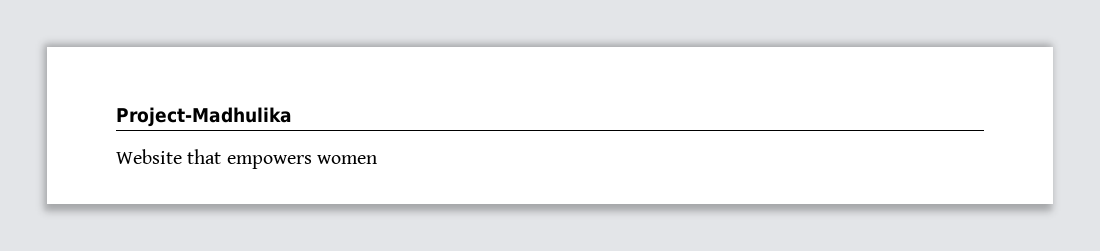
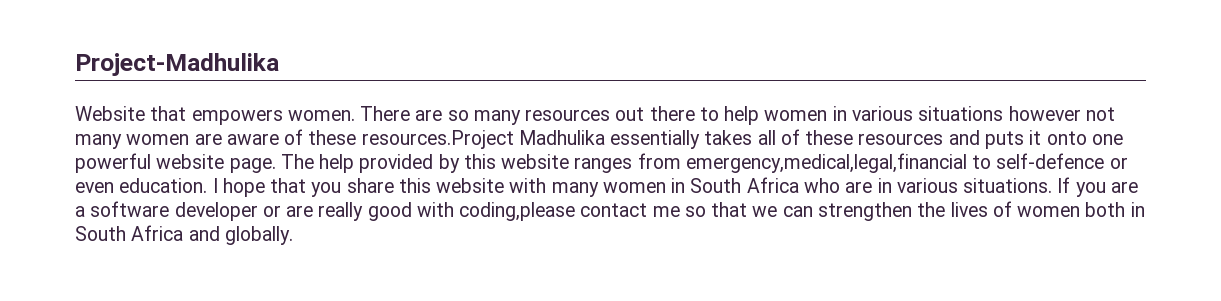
[316,155,377,164] women -> [287,106,1115,125] [75,129,1123,149] [75,153,1128,173] [75,177,1138,197] [75,201,1145,221] [75,225,293,245] women. There are so many resources out there to help women in various situations however not many women are aware of these resources.Project Madhulika essentially takes all of these resources and puts it onto one powerful website page. The help provided by this website ranges from emergency,medical,legal,financial to self-defence or even education. I hope that you share this website with many women in South Africa who are in various situations. If you are a software developer or are really good with coding,please contact me so that we can strengthen the lives of women both in South Africa and globally.

